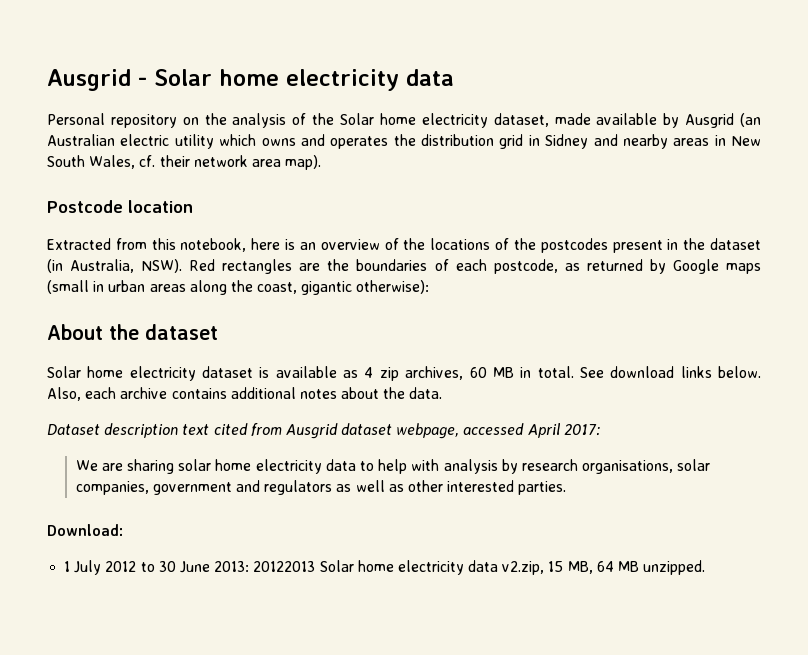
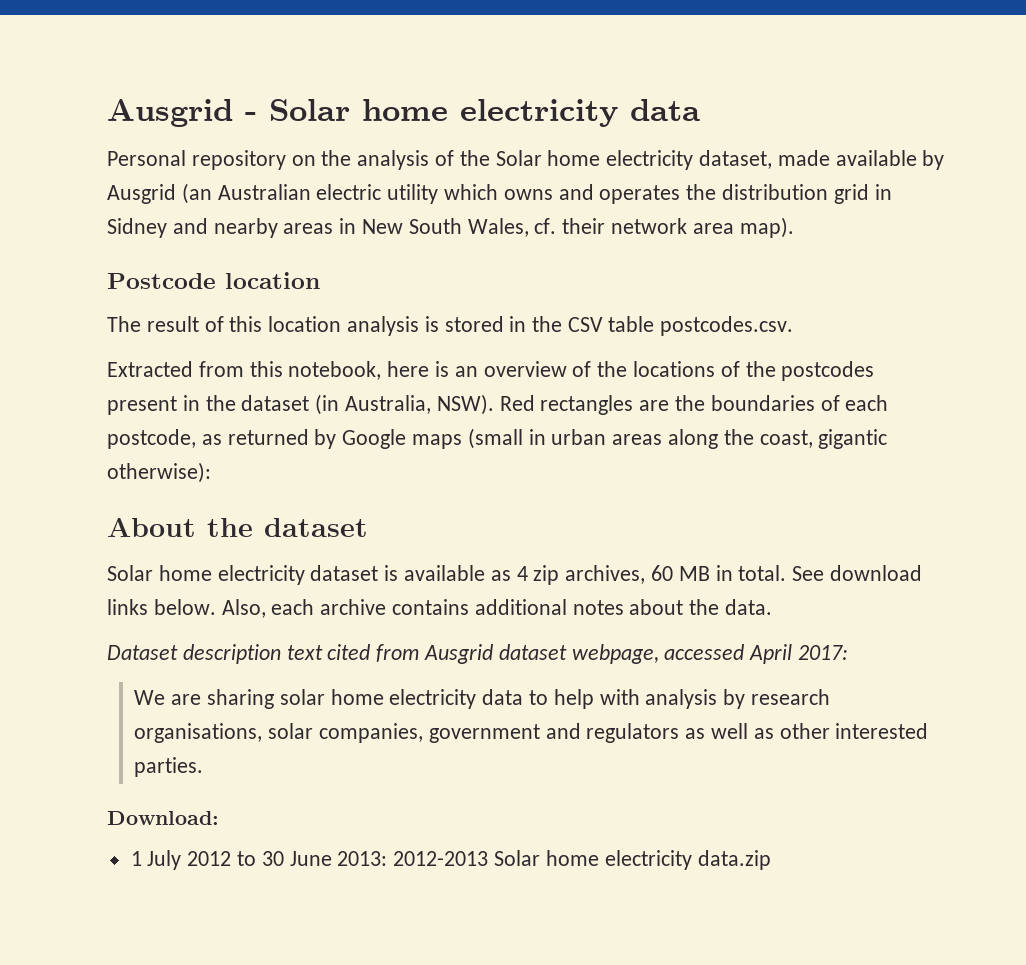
(193, 206) none -> [107,316,793,336] // The result of this location analysis is stored in the CSV table postcodes.csv.
[253,560,706,575] 20122013 Solar home electricity data v2.zip, 15 MB, 64 MB unzipped. -> [393,850,771,870] 2012-2013 Solar home electricity data.zip

